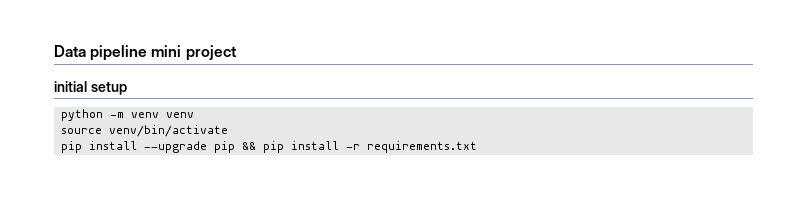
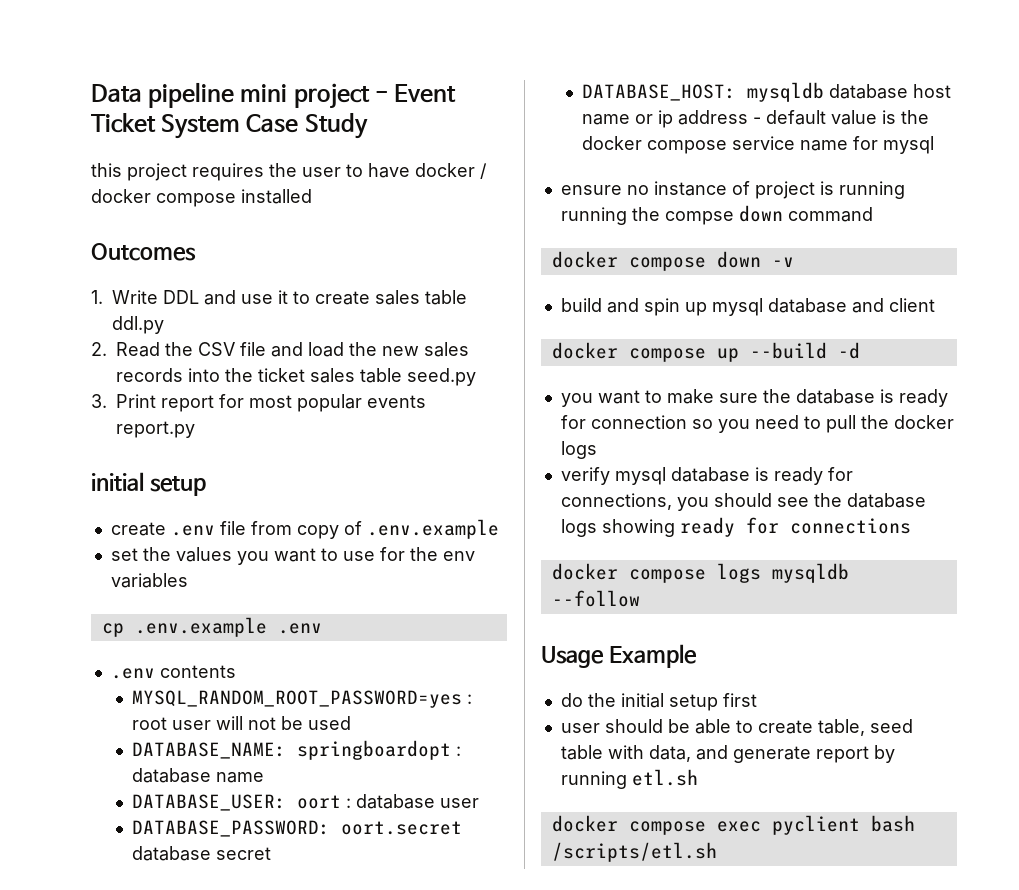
[54,81,127,95] [61,109,195,121] [61,125,229,137] [61,141,478,153] // initial setup // python -m venv venv // source venv/bin/activate // pip install --upgrade pip && pip install -r requirements.txt -> [374,84,457,103] [91,113,368,139] [91,163,487,181] [91,189,312,207] [91,243,196,261] [91,290,468,305] [112,316,165,334] [91,342,469,357] [116,368,476,386] [91,394,426,412] [116,421,195,438] [91,472,206,496] [110,519,499,539] [110,547,475,565] [110,573,188,588] [101,617,322,637] [110,665,236,679] [132,690,473,708] [132,716,352,730] [132,740,462,760] [132,768,265,783] [132,794,480,811] [132,820,463,837] [132,846,272,861] [582,82,952,102] [582,110,930,128] [582,136,935,154] [560,181,905,199] [560,205,873,225] [551,251,794,271] [560,298,935,316] [551,342,860,362] [560,389,948,407] [560,415,954,433] [560,441,597,459] [560,467,853,485] [560,493,926,511] [560,517,911,537] [551,563,849,583] [551,590,640,607] [541,644,697,668] [560,693,757,711] [560,719,913,736] [560,745,895,763] [560,769,698,789] [551,815,915,835] [551,842,717,862] - Event Ticket System Case Study // this project requires the user to have docker / docker compose installed // Outcomes // 1. Write DDL and use it to create sales table ddl.py // 2. Read the CSV file and load the new sales records into the ticket sales table seed.py // 3. Print report for most popular events report.py // initial setup // create .env file from copy of .env.example // set the values you want to use for the env variables // cp .env.example .env // .env contents // MYSQL_RANDOM_ROOT_PASSWORD=yes : root user will not be used // DATABASE_NAME: springboardopt : database name // DATABASE_USER: oort : database user // DATABASE_PASSWORD: oort.secret database secret // DATABASE_HOST: mysqldb database host name or ip address - default value is the docker compose service name for mysql // ensure no instance of project is running running the compse down command // docker compose down -v // build and spin up mysql database and client // docker compose up --build -d // you want to make sure the database is ready for connection so you need to pull the docker logs // verify mysql database is ready for connections, you should see the database logs showing ready for connections // docker compose logs mysqldb --follow // Usage Example // do the initial setup first // user should be able to create table, seed table with data, and generate report by running etl.sh // docker compose exec pyclient bash /scripts/etl.sh

